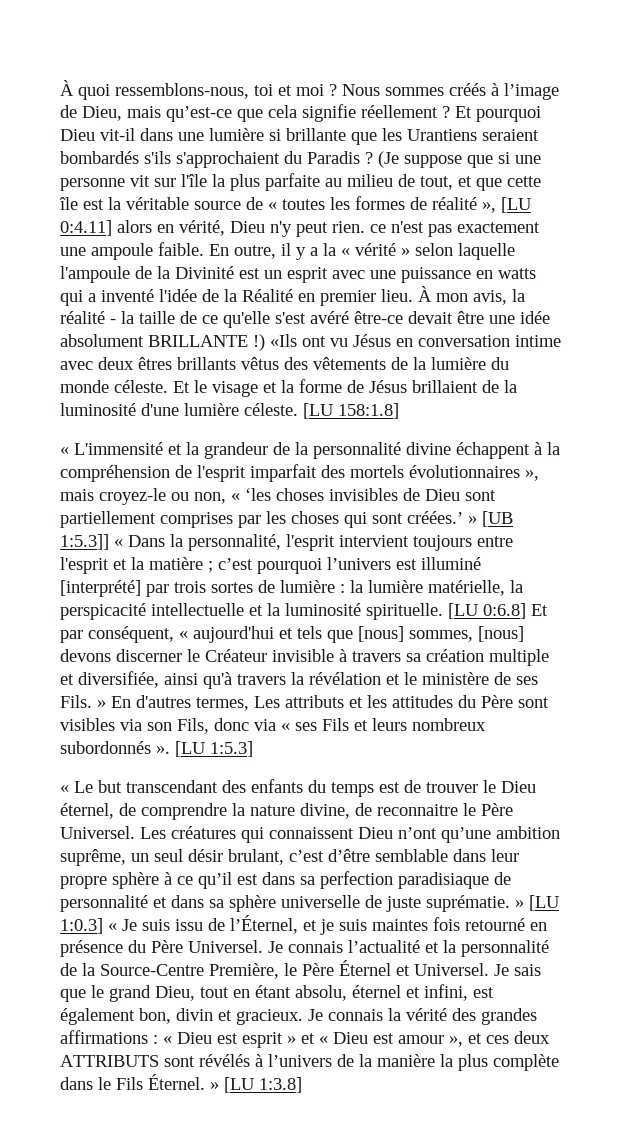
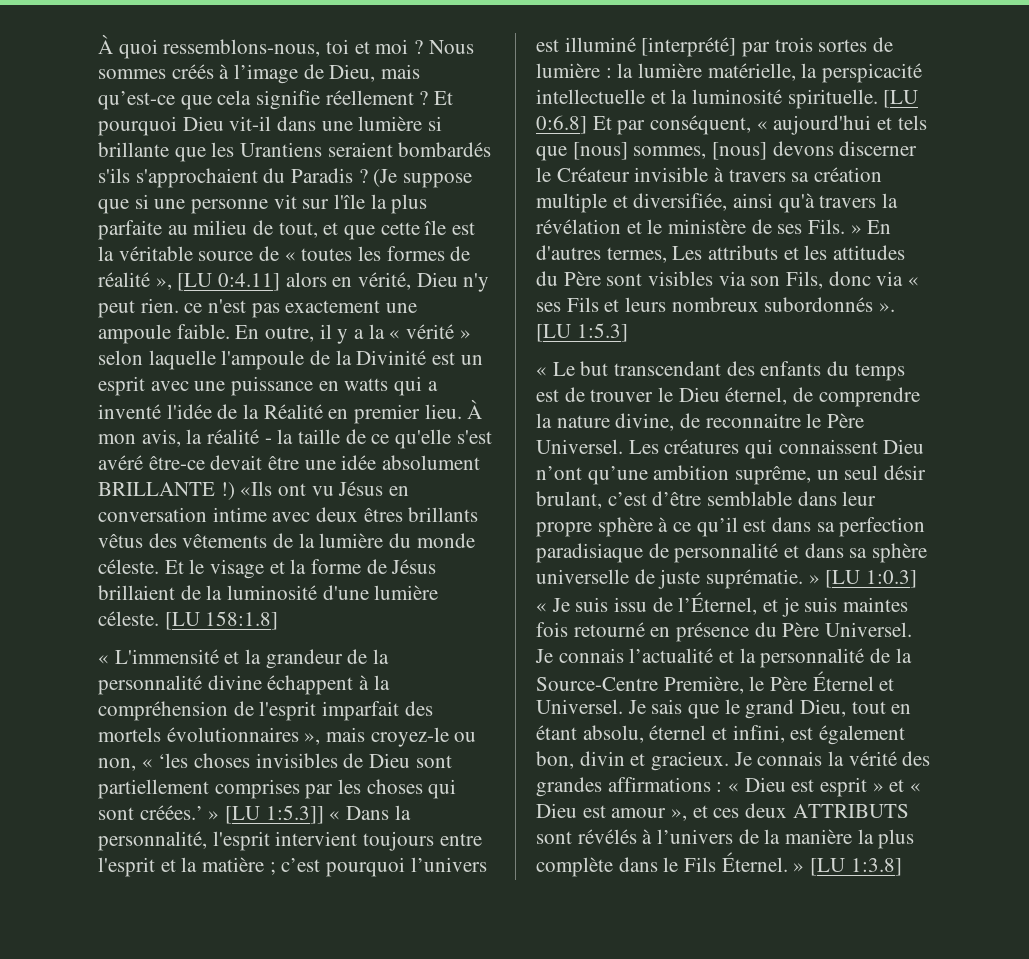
[482,511,513,527] [UB -> [225,806,261,824] [LU

